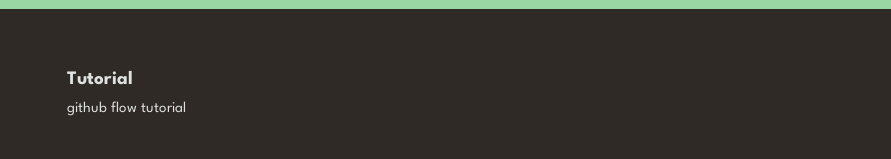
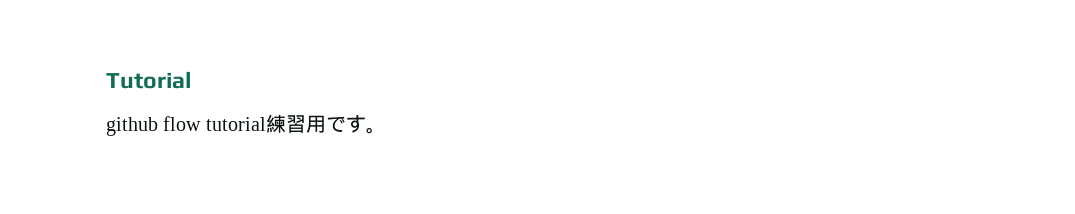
(187, 107) none -> [265,114,386,134] 練習用です。

